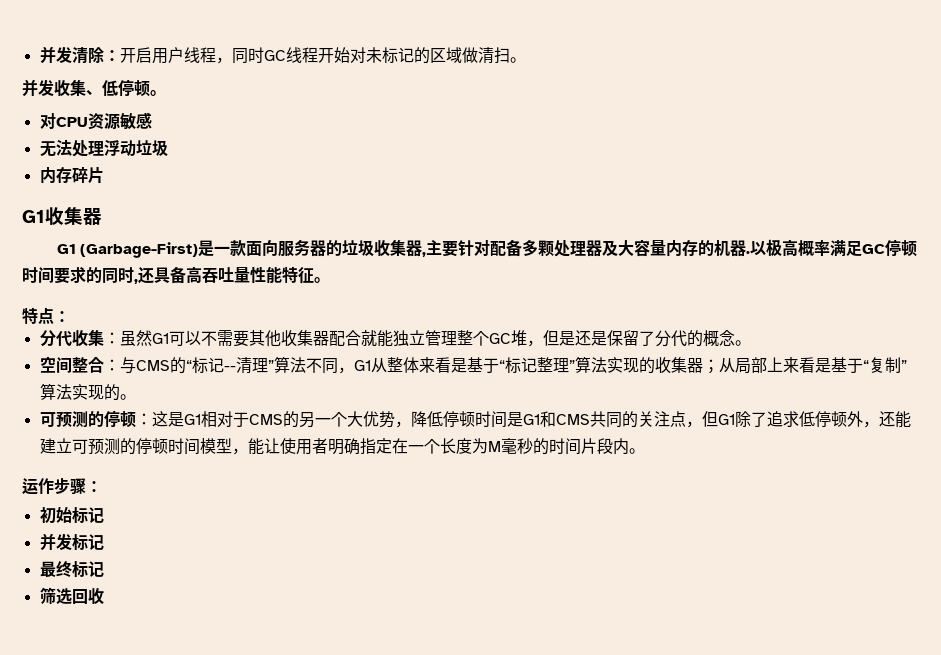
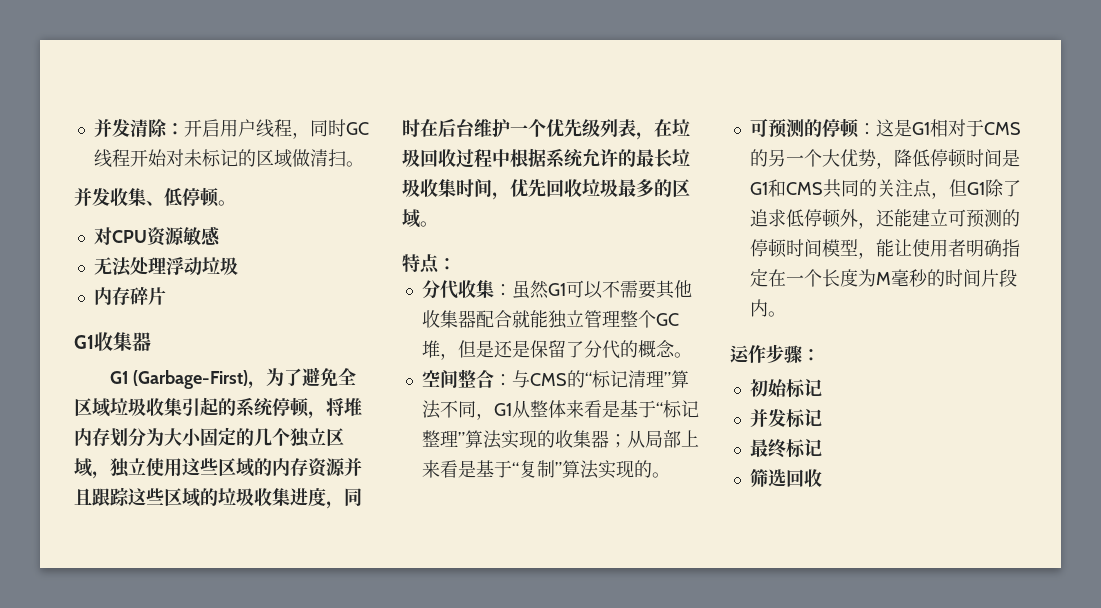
[198,239,918,257] [22,266,314,284] 是一款面向服务器的垃圾收集器,主要针对配备多颗处理器及大容量内存的机器.以极高概率满足GC停顿时间要求的同时,还具备高吞吐量性能特征 -> [248,367,357,389] [74,397,362,419] [74,427,344,448] [74,458,362,479] [74,487,362,509] [402,118,690,140] [402,148,690,168] [402,179,690,200] [402,209,420,228] ，为了避免全区域垃圾收集引起的系统停顿，将堆内存划分为大小固定的几个独立区域，独立使用这些区域的内存资源并且跟踪这些区域的垃圾收集进度，同时在后台维护一个优先级列表，在垃圾回收过程中根据系统允许的最长垃圾收集时间，优先回收垃圾最多的区域
[223,366,236,371] -- -> (628, 379) none

